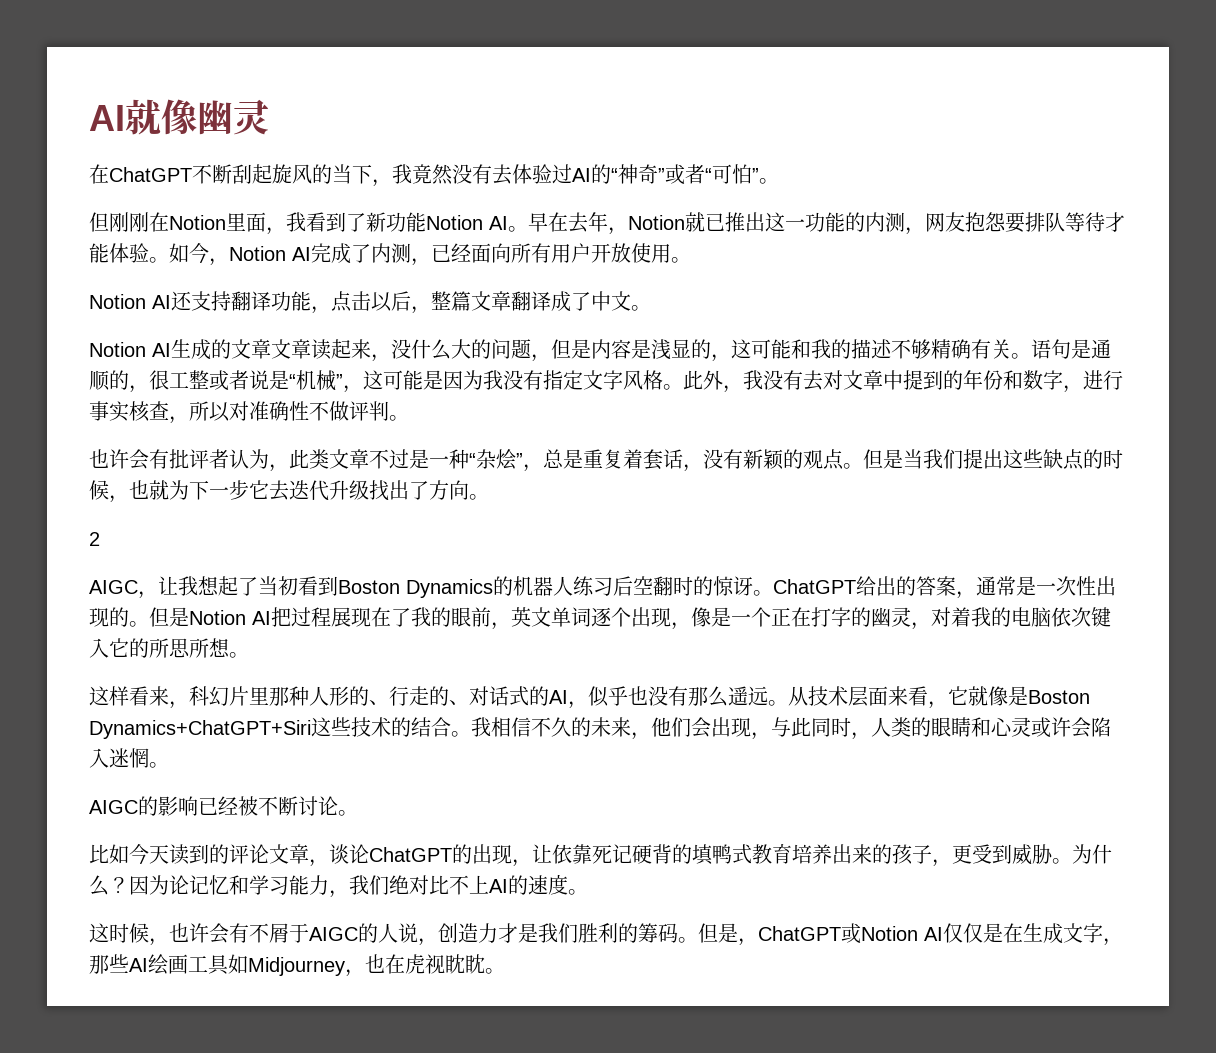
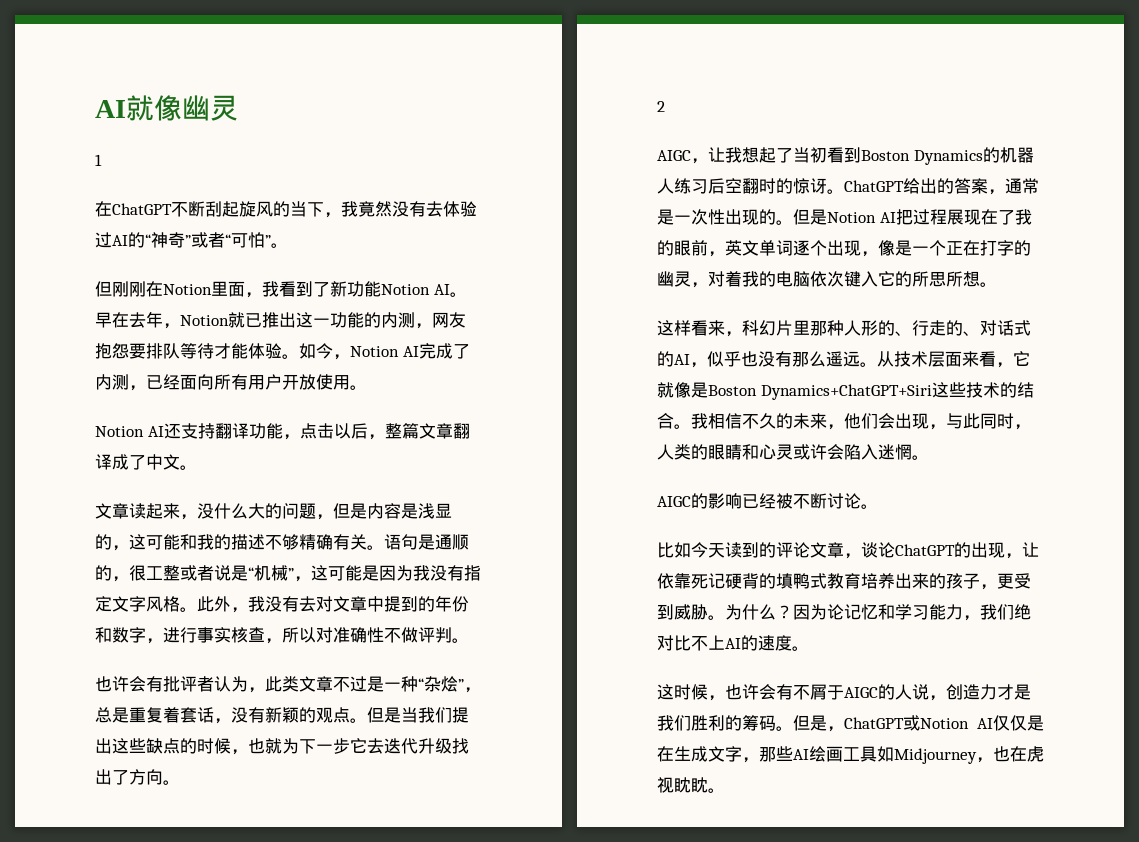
(269, 117) none -> [95,154,102,166] // 1
[89,339,271,360] Notion AI生成的文章 -> (197, 467) none

